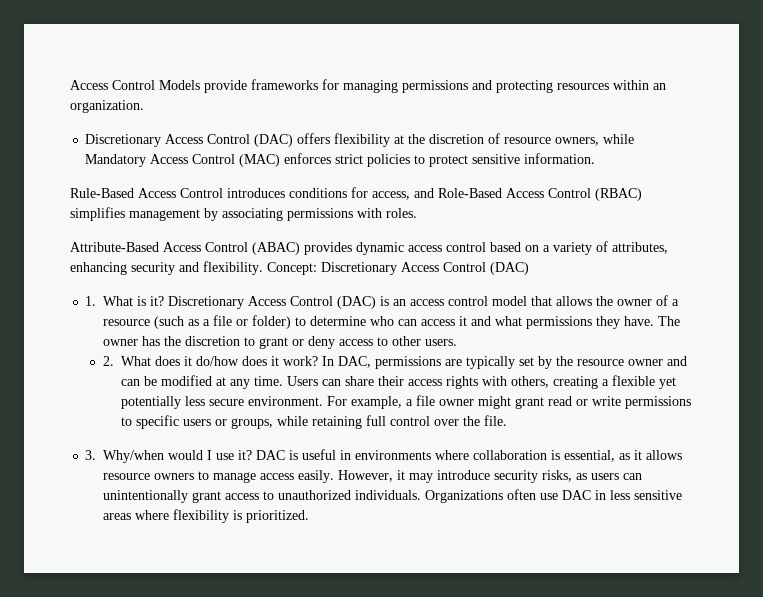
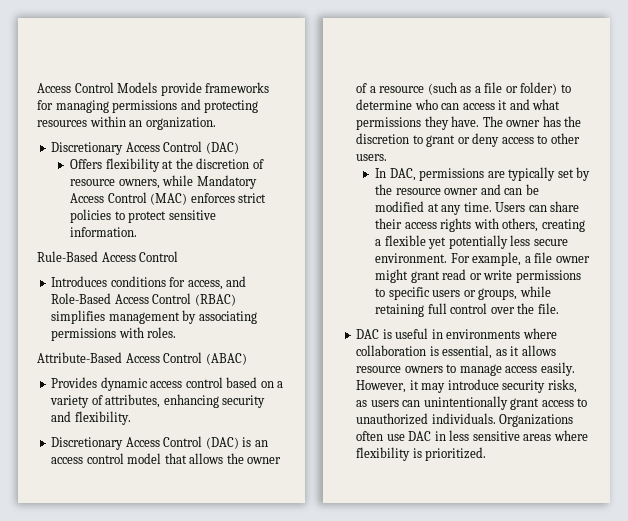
[297,133,331,144] offers -> [70,159,103,169] // Offers
[227,188,285,198] introduces -> [51,276,108,287] // Introduces
[304,242,352,255] provides -> [51,377,98,388] // Provides
[267,262,529,275] [85,296,165,306] Concept: Discretionary Access Control (DAC) // 1. What is it? -> (131, 418) //
[102,356,318,366] 2. What does it do/how does it work? -> (388, 157) none
[85,450,253,463] 3. Why/when would I use it? -> (559, 308) none

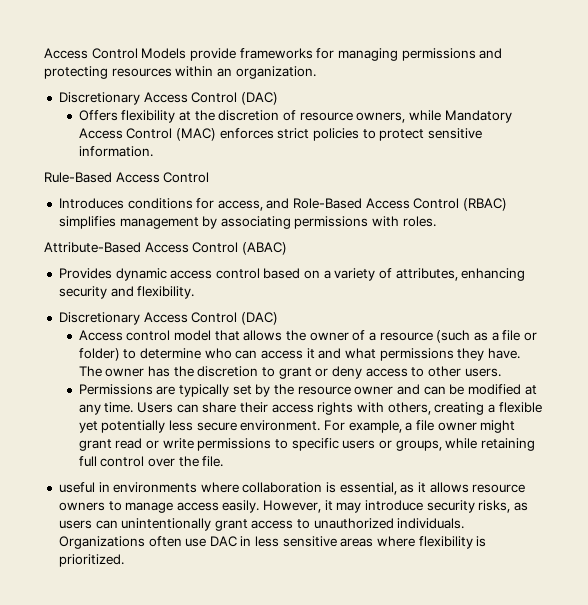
[242,437,268,447] [51,457,84,464] is an access -> [78,330,123,341] // Access
[375,168,485,181] In DAC, permissions -> [78,384,153,395] Permissions
[356,329,392,339] DAC is -> (224, 461) none

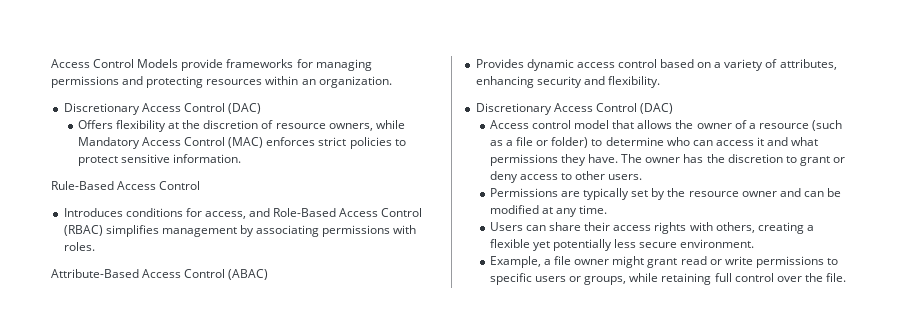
(134, 407) none -> (608, 209) //
[324,420,402,433] For example, -> [489,256,541,268] // Example,
[58,482,526,495] [58,500,528,513] [58,518,465,531] [58,536,487,549] [58,554,124,567] // useful in environments where collaboration is essential, as it allows resource owners to manage access easily. However, it may introduce security risks, as users can unintentionally grant access to unauthorized individuals. Organizations often use DAC in less sensitive areas where flexibility is prioritized. -> (847, 277) none

